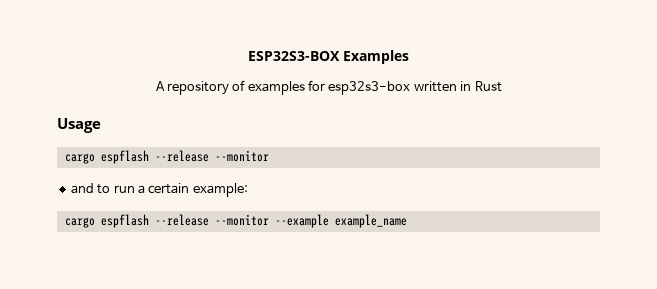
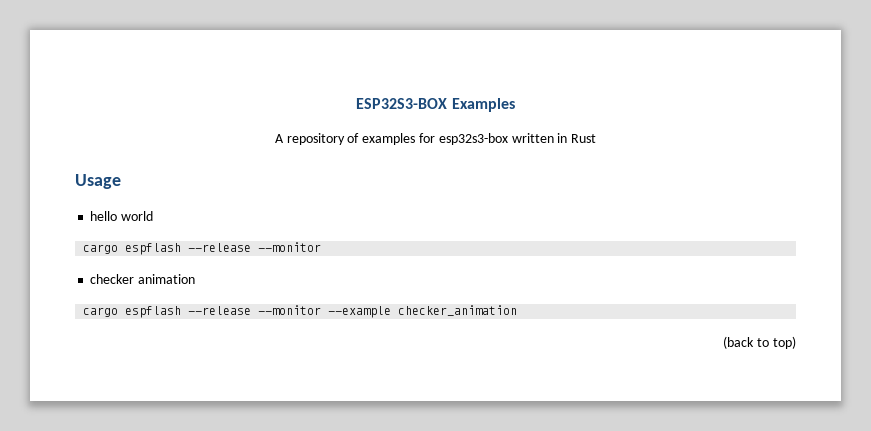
(101, 125) none -> [90,211,154,221] // hello world
[70,183,248,197] and to run a certain example: -> [90,274,196,284] checker animation
[334,214,407,228] example_name -> [398,305,518,316] [723,336,796,349] checker_animation // (back to top)

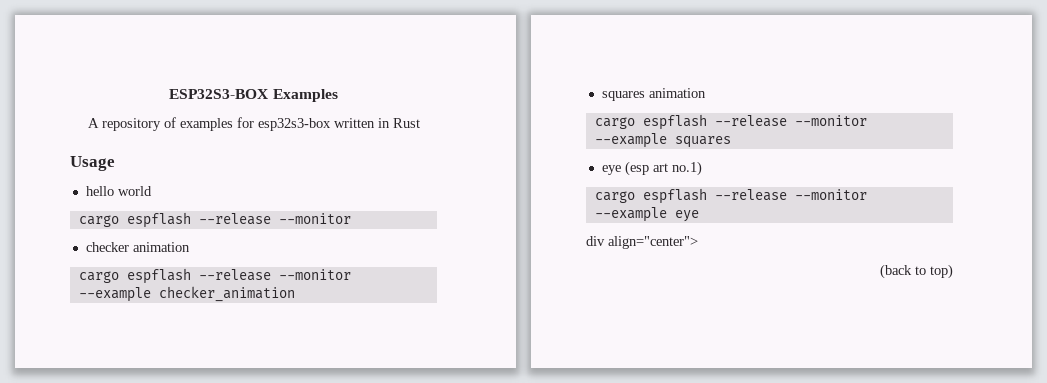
(518, 310) none -> [601,88,706,101] [594,114,867,130] [594,133,731,148] [601,161,702,176] [594,188,867,204] [594,207,699,222] [586,236,698,249] // squares animation // cargo espflash --release --monitor --example squares // eye (esp art no.1) // cargo espflash --release --monitor --example eye // div align="center">

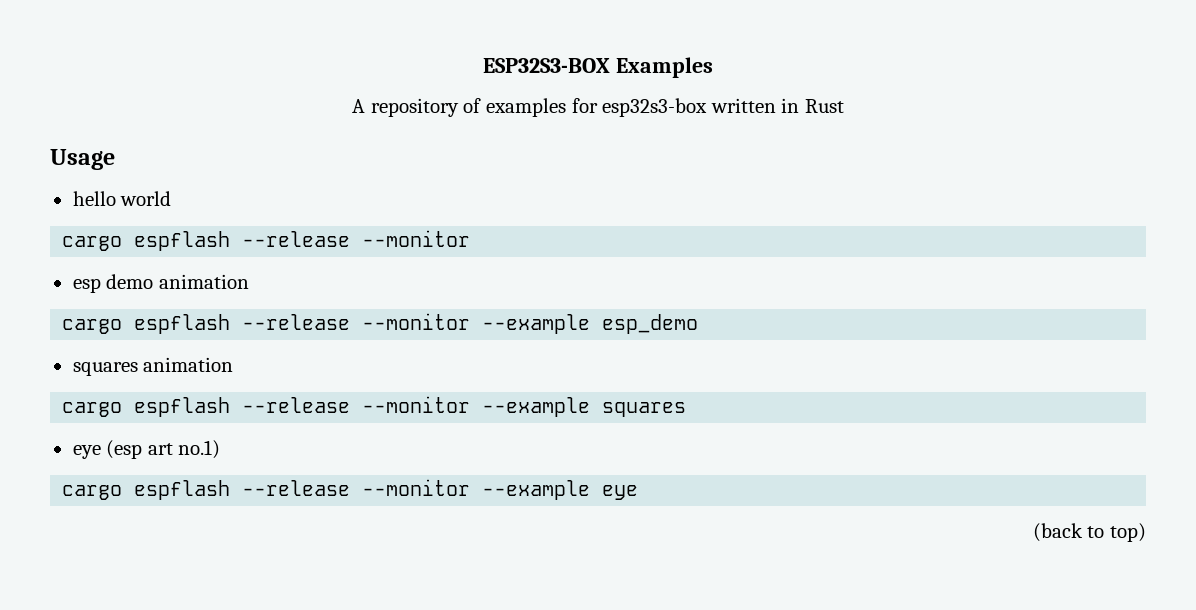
[85,242,190,252] [78,268,351,284] [78,286,295,302] checker animation // cargo espflash --release --monitor --example checker_animation -> [72,274,249,293] [62,313,699,334] esp demo animation // cargo espflash --release --monitor --example esp_demo
[586,236,698,249] // div align="center"> -> (639, 492) none

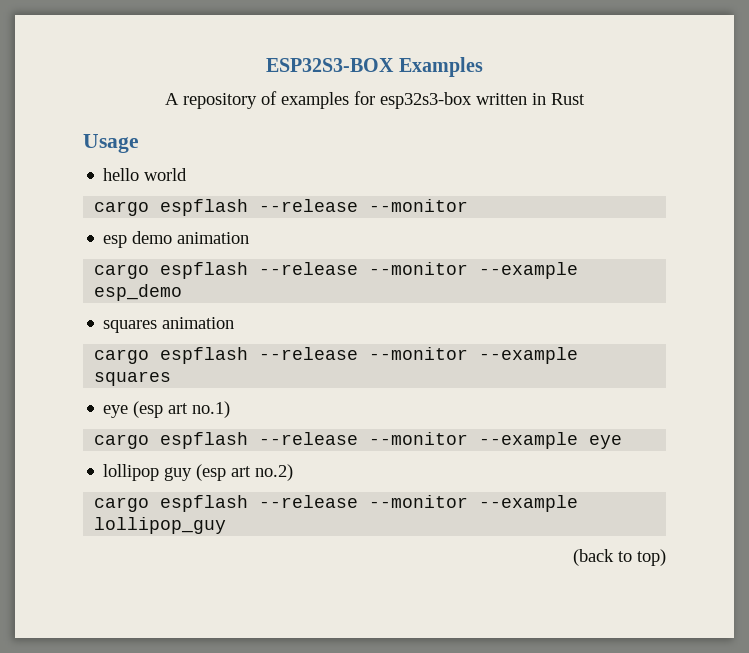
(639, 492) none -> [103,464,294,481] [94,495,579,512] [94,517,227,534] // lollipop guy (esp art no.2) // cargo espflash --release --monitor --example lollipop_guy

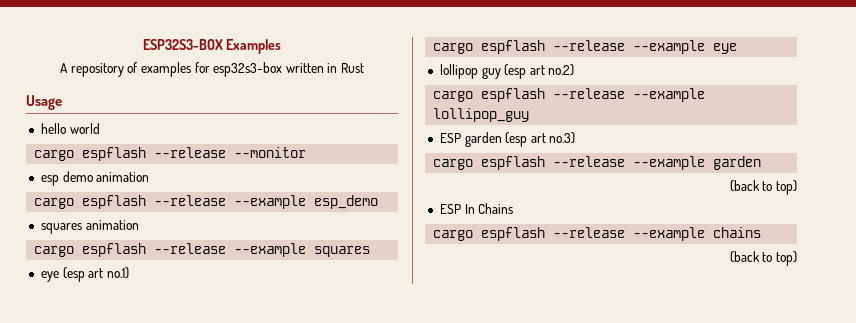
[369,262,469,275] --monitor -> (227, 200) none
[369,347,469,360] --monitor -> (227, 248) none
[369,432,469,445] --monitor -> (626, 45) none
[369,495,469,508] --monitor -> (626, 93) none
(227, 525) none -> [439,132,576,147] [433,156,762,170] [729,180,797,195] [439,203,514,214] [433,227,762,241] // ESP garden (esp art no.3) // cargo espflash --release --example garden // (back to top) // ESP In Chains // cargo espflash --release --example chains

